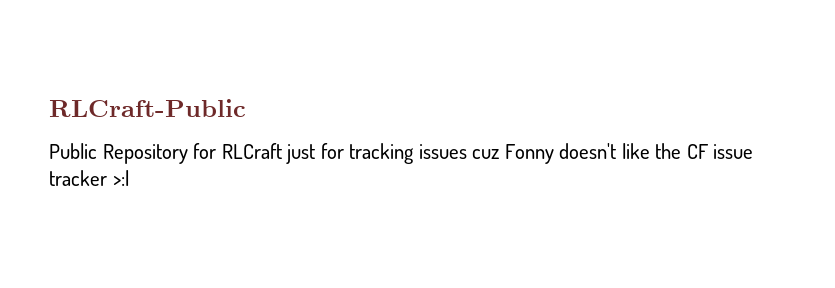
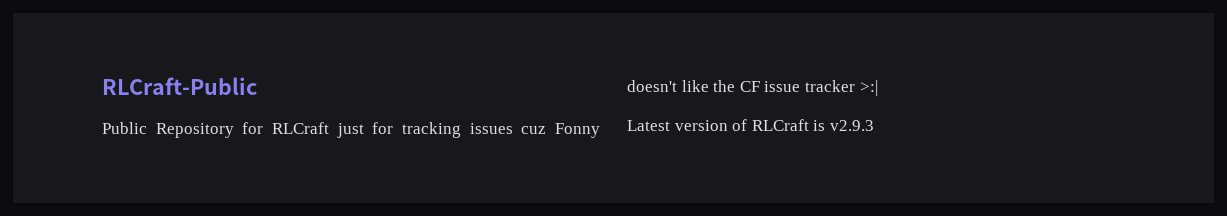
(129, 178) none -> [627,119,874,131] // Latest version of RLCraft is v2.9.3

